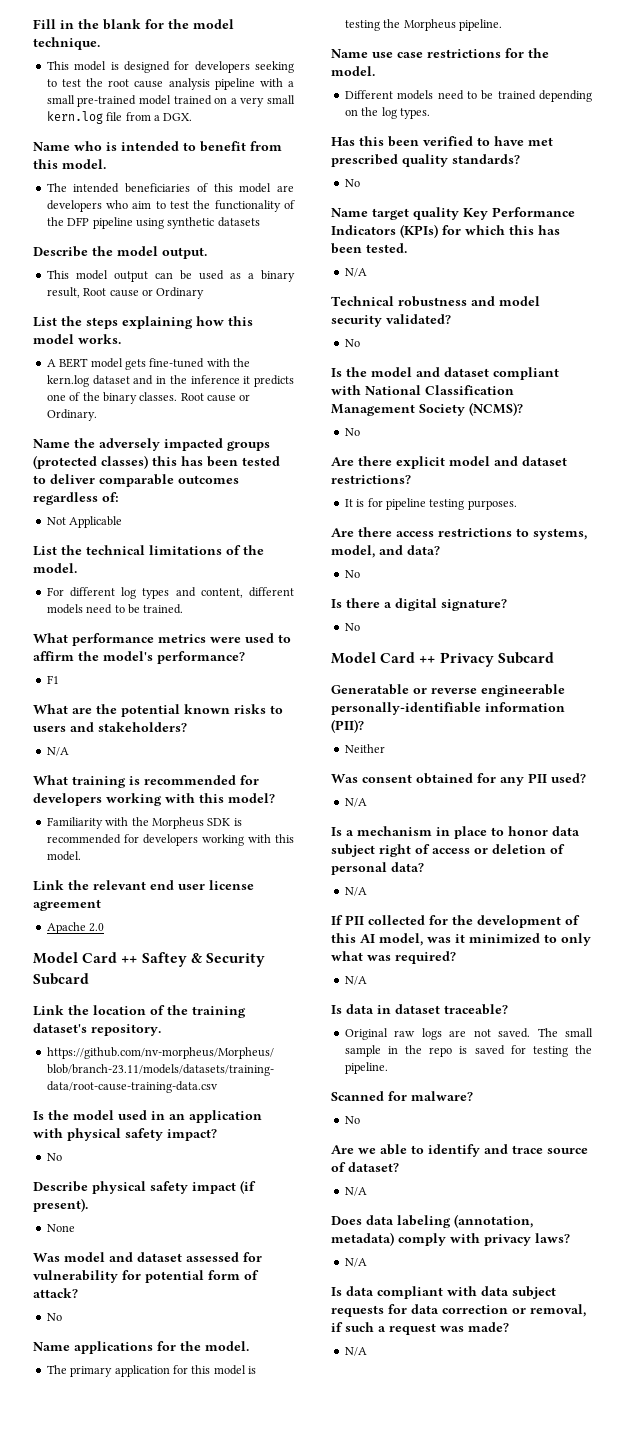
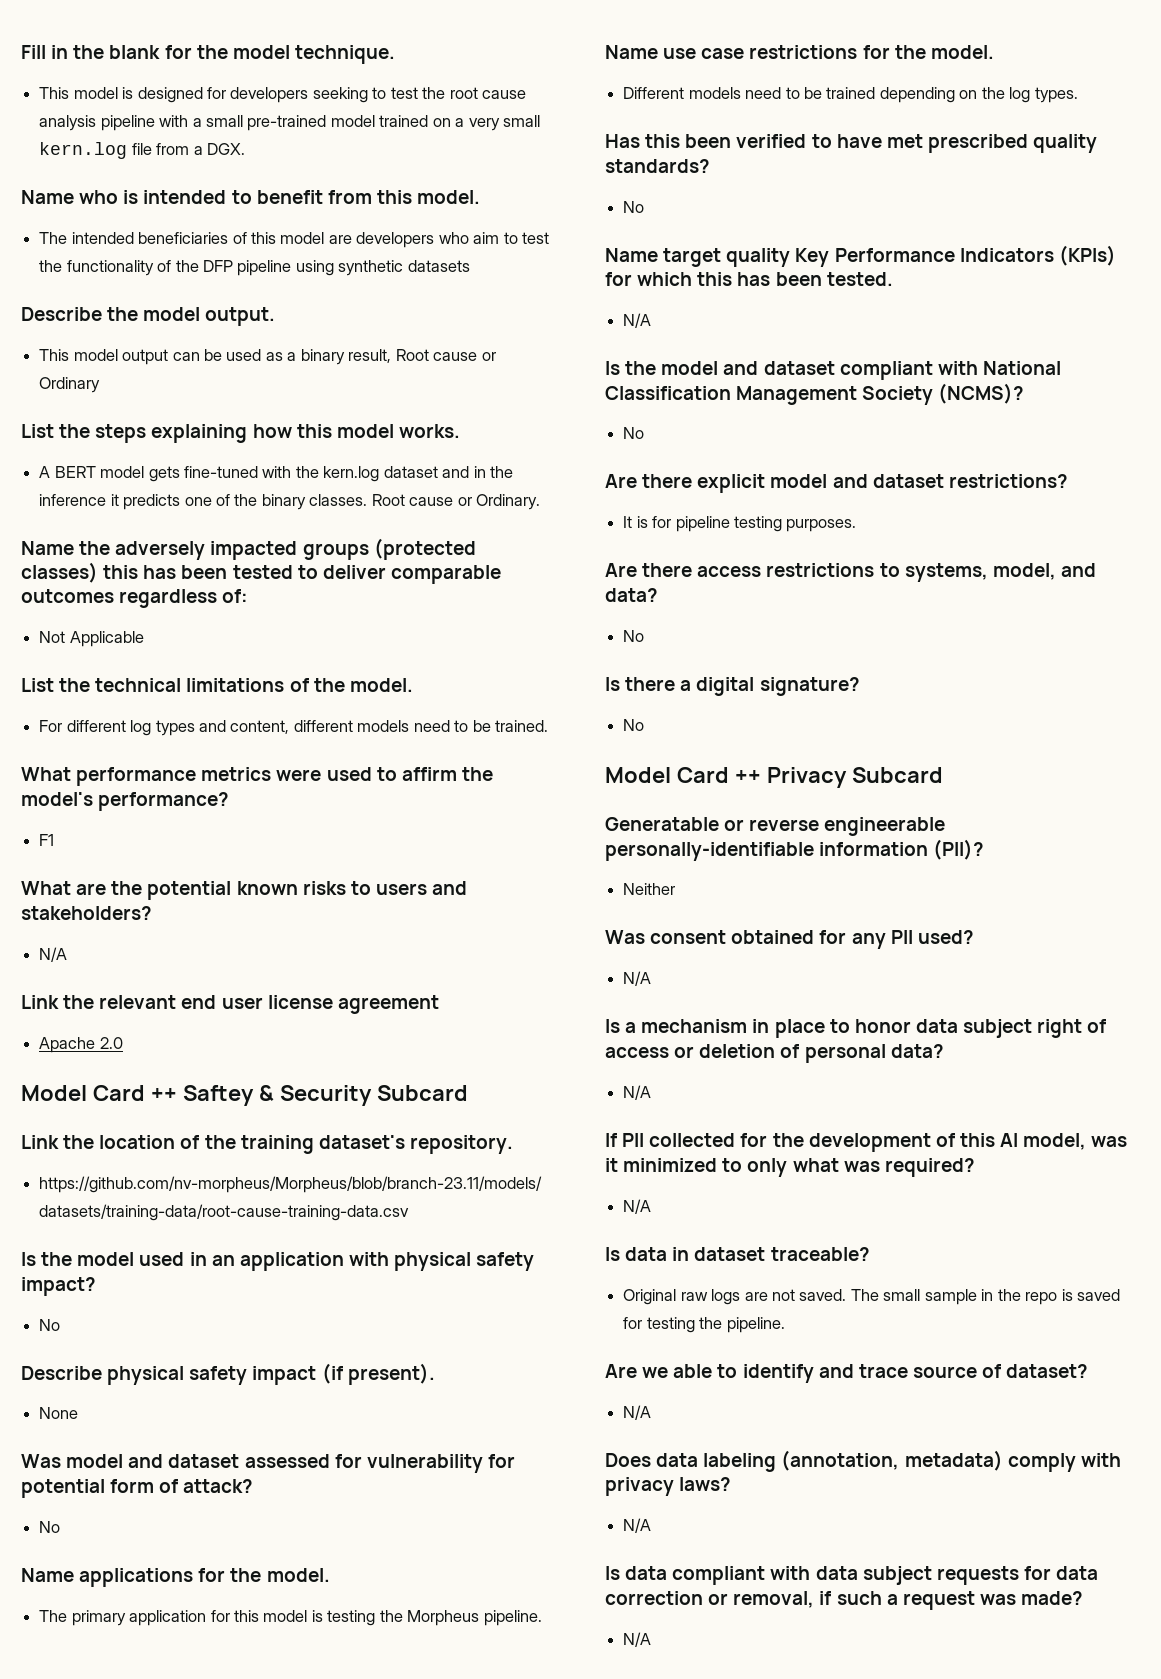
[33,775,259,788] [33,793,275,806] [46,817,242,829] [46,834,294,846] [46,851,81,861] // What training is recommended for developers working with this model? // Familiarity with the Morpheus SDK is recommended for developers working with this model. -> (68, 954) none
[331,296,540,307] [331,314,451,327] [344,339,360,347] // Technical robustness and model security validated? // No -> (652, 320) none
[331,1091,473,1101] [344,1116,360,1124] // Scanned for malware? // No -> (785, 1325) none

